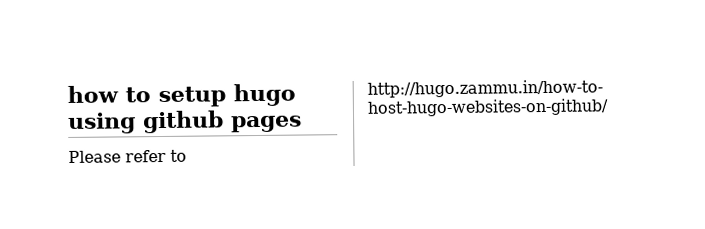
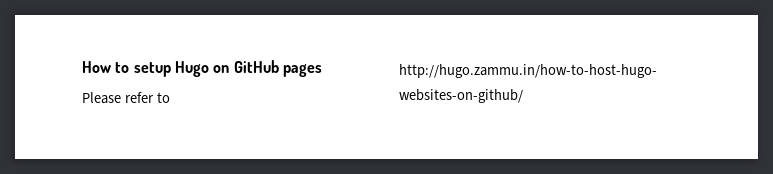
[67,85,119,103] how -> [82,61,111,73] How
[233,83,296,107] [67,110,224,134] hugo using github -> [174,60,279,77] Hugo on GitHub

